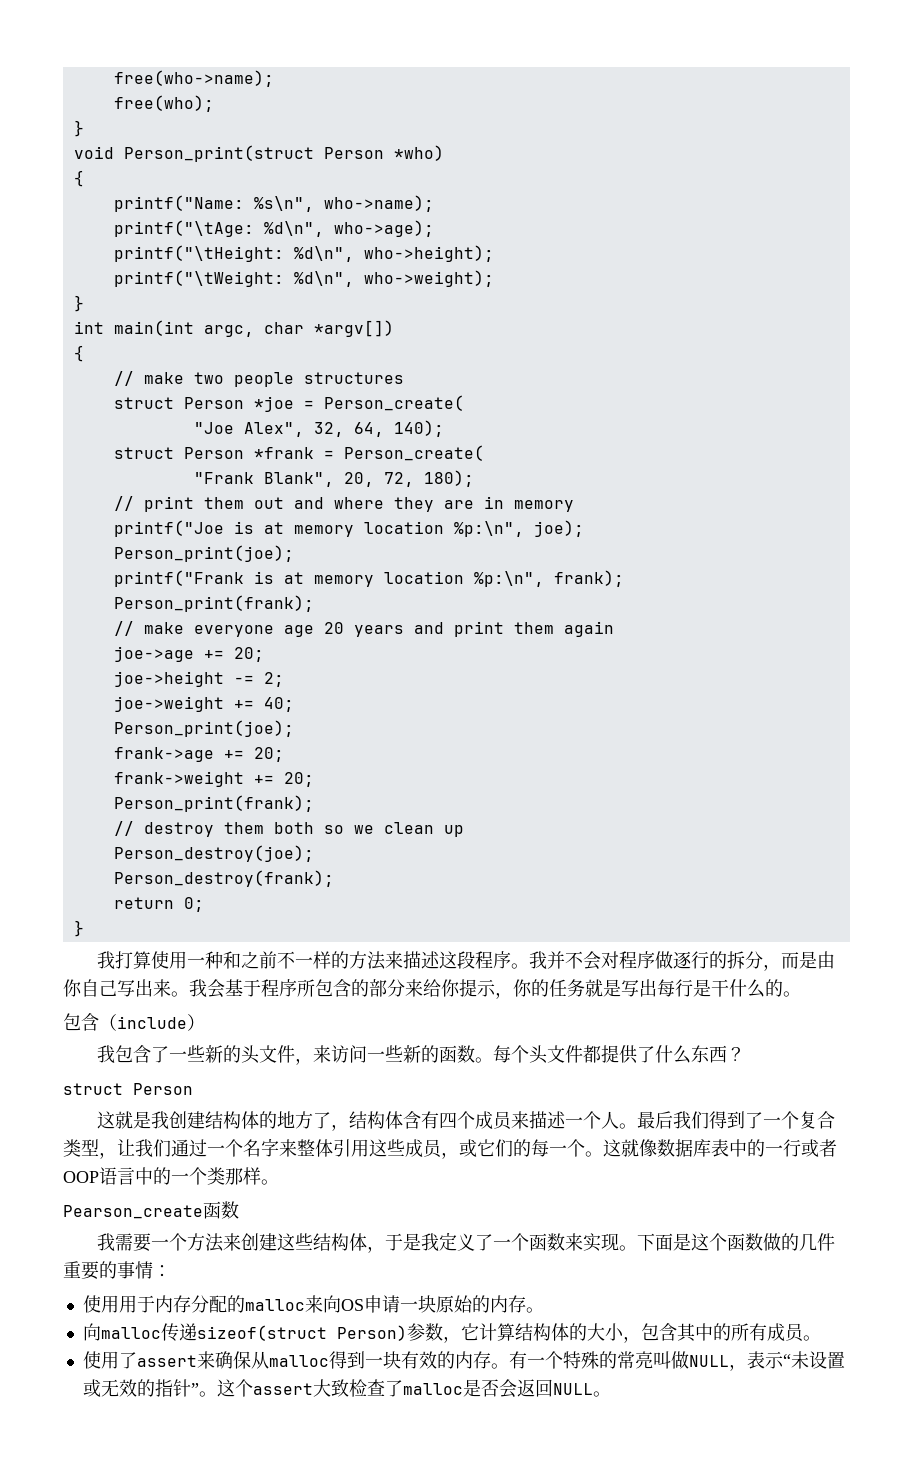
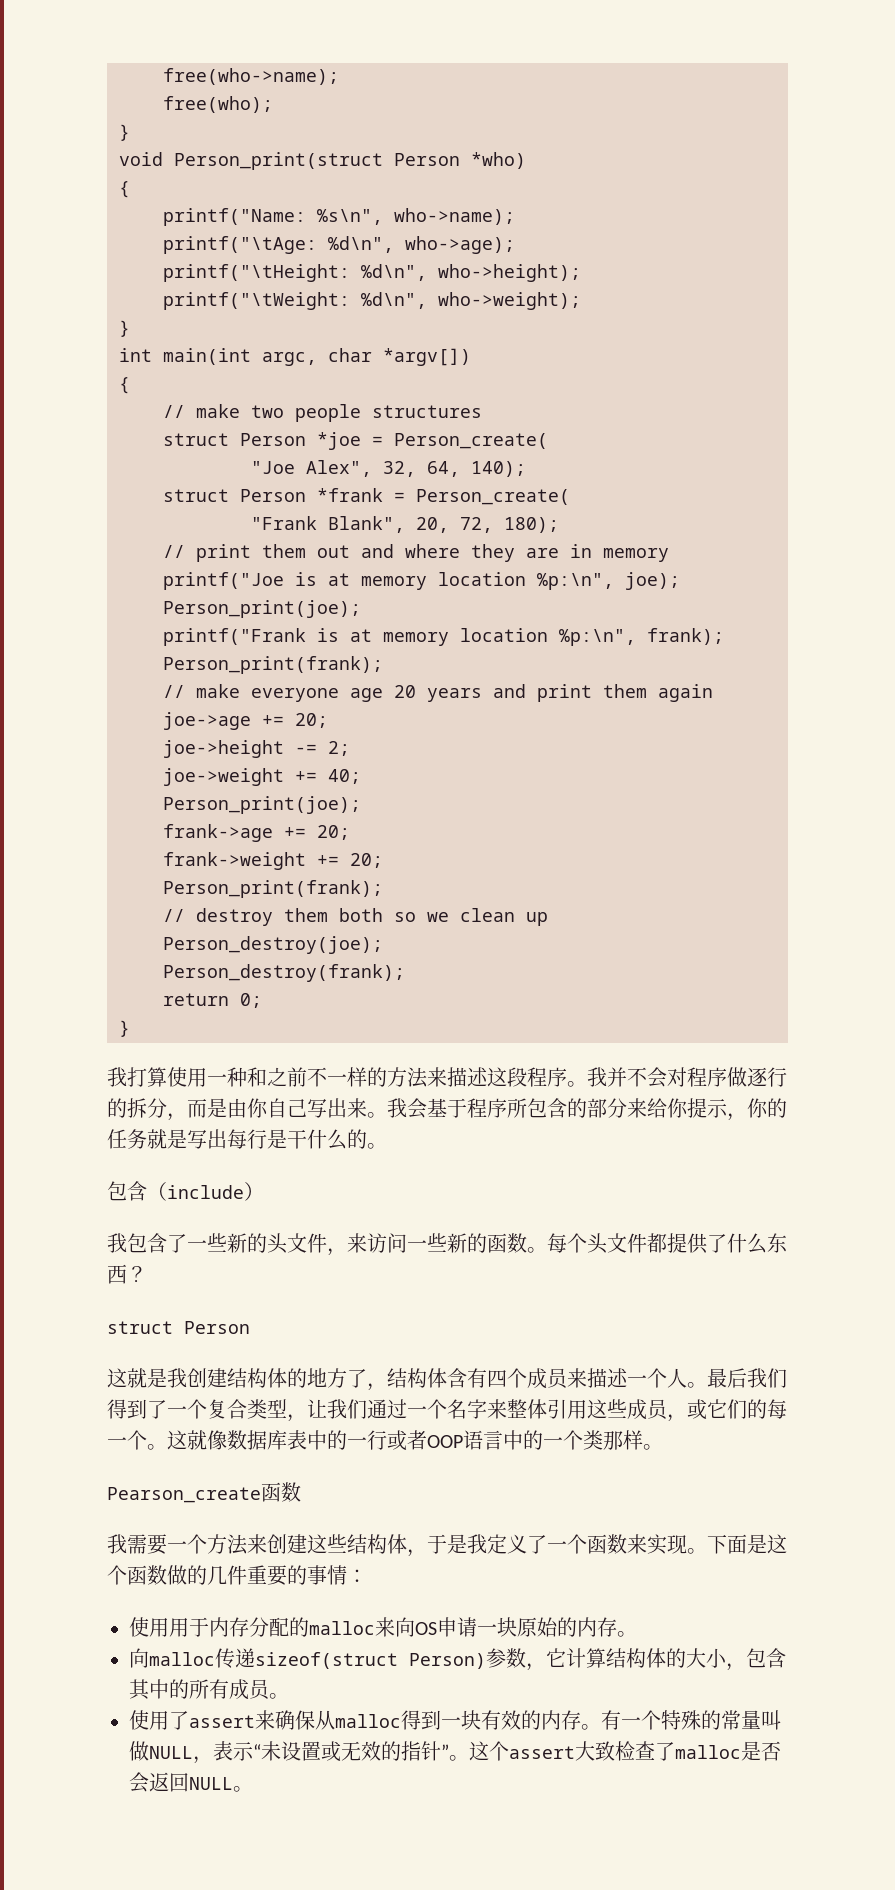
[634,1351,653,1369] 亮 -> [741,1710,761,1729] 量

